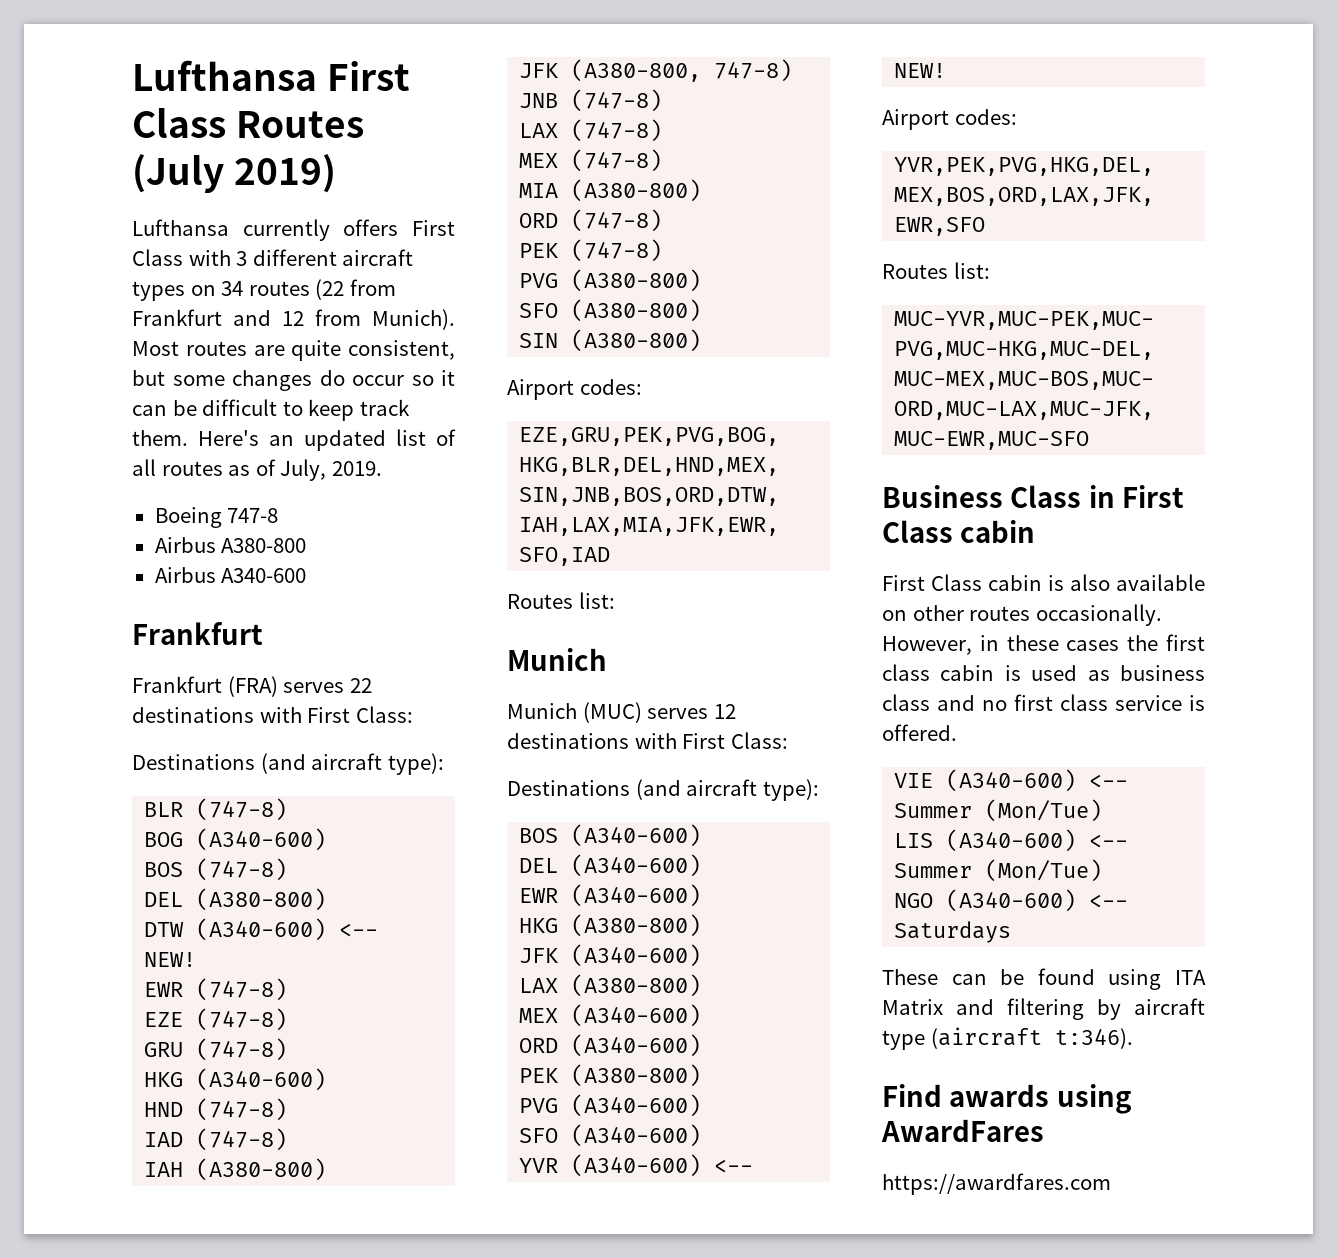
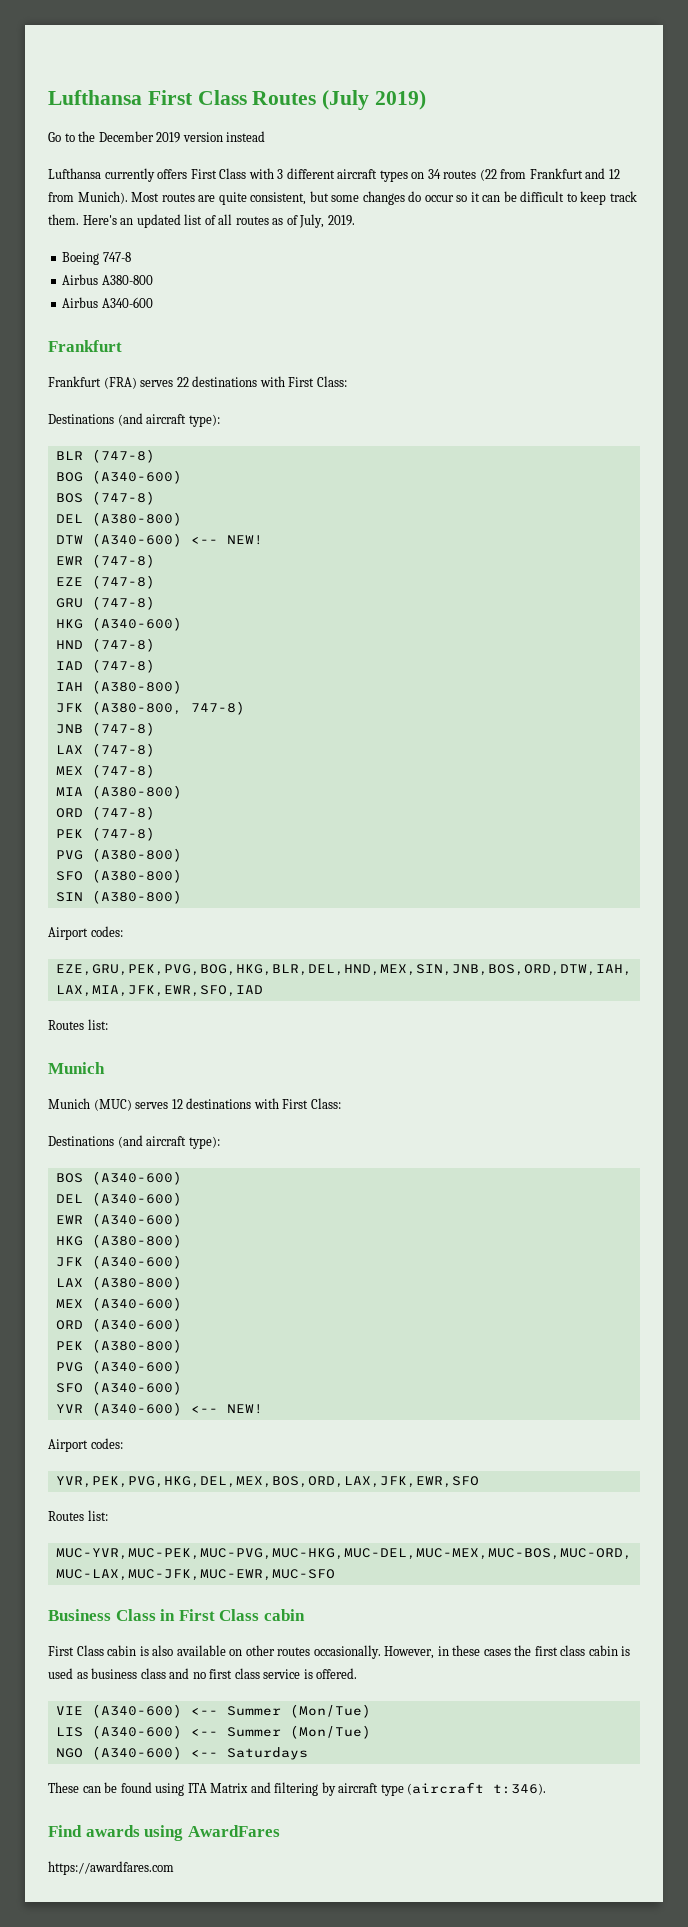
(336, 173) none -> [48,131,266,143] // Go to the December 2019 version instead

